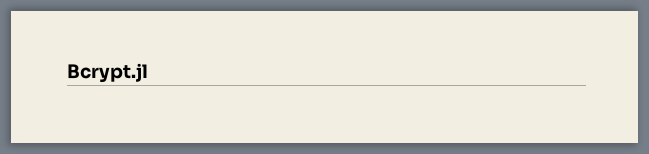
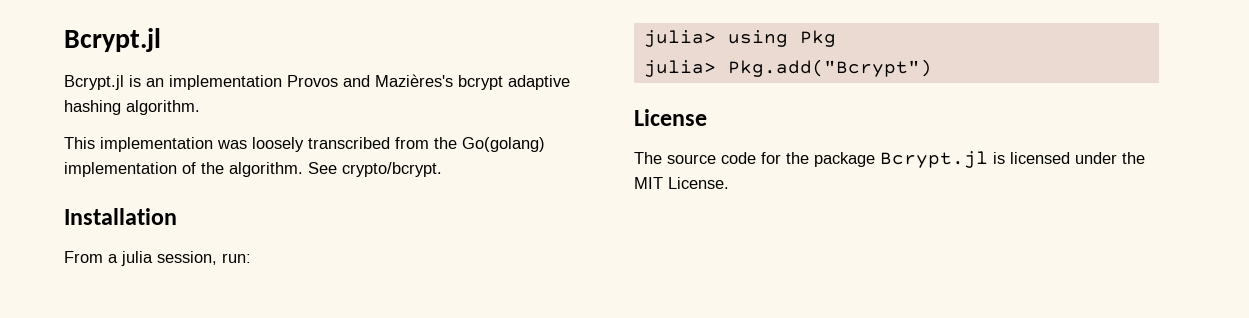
[67,63,148,83] Bcrypt.jl -> [64,28,161,52] [64,74,570,90] [64,100,200,115] [64,137,545,152] [64,162,442,177] [64,208,177,225] [64,251,251,266] [643,30,836,47] [643,59,932,77] [634,109,707,126] [634,151,1145,168] [634,177,729,189] Bcrypt.jl // Bcrypt.jl is an implementation Provos and Mazières's bcrypt adaptive hashing algorithm. // This implementation was loosely transcribed from the Go(golang) implementation of the algorithm. See crypto/bcrypt. // Installation // From a julia session, run: // julia> using Pkg // julia> Pkg.add("Bcrypt") // License // The source code for the package Bcrypt.jl is licensed under the MIT License.

